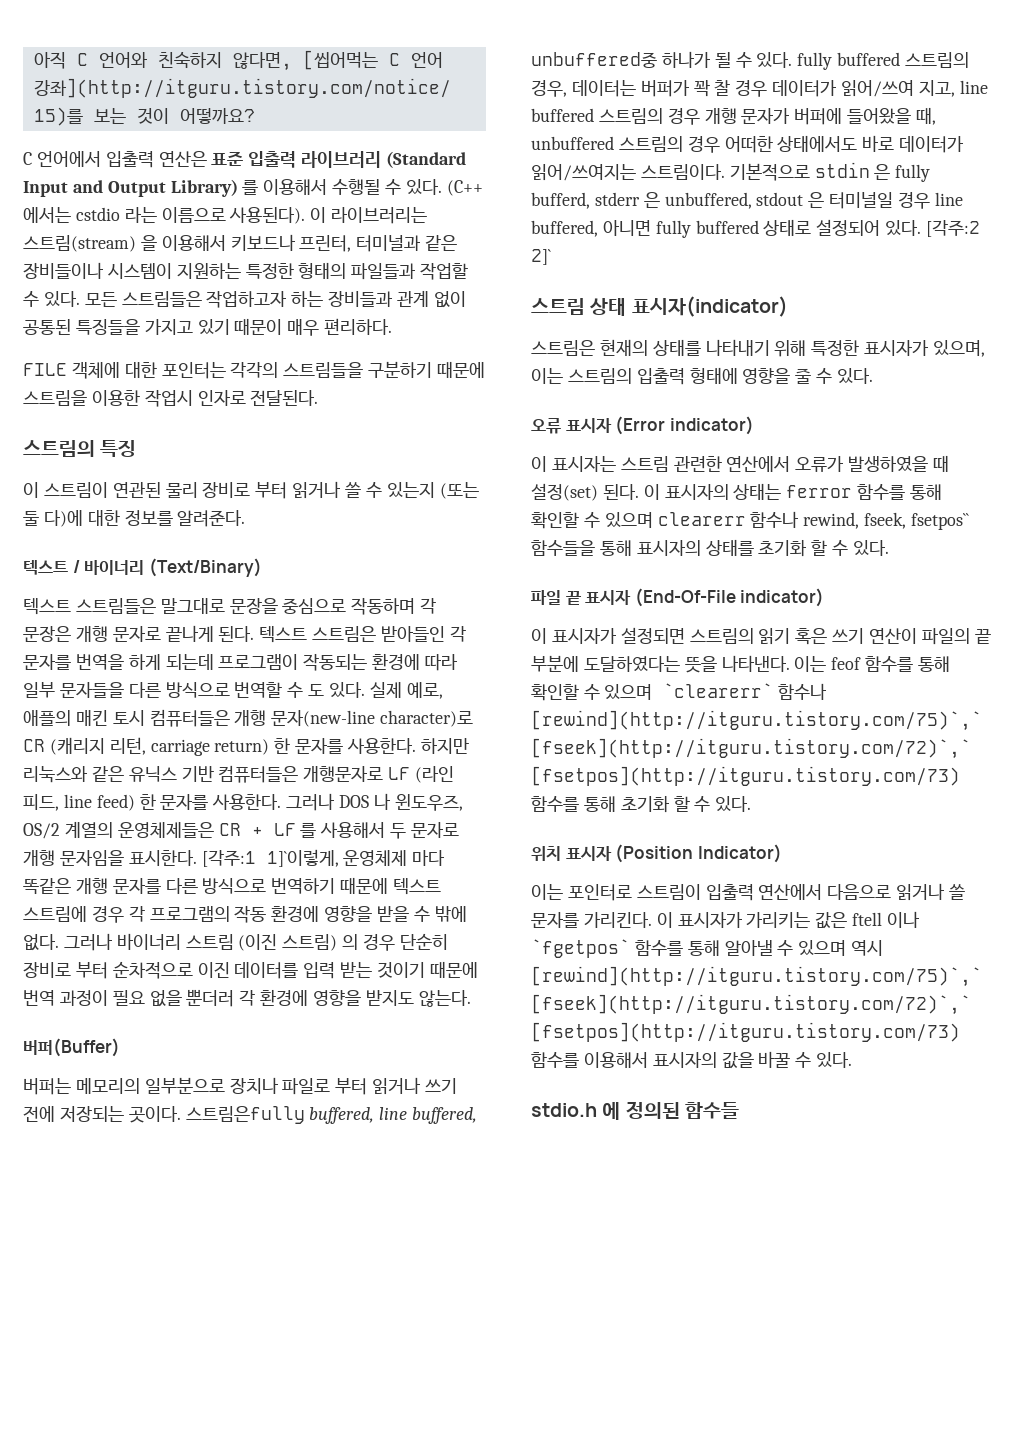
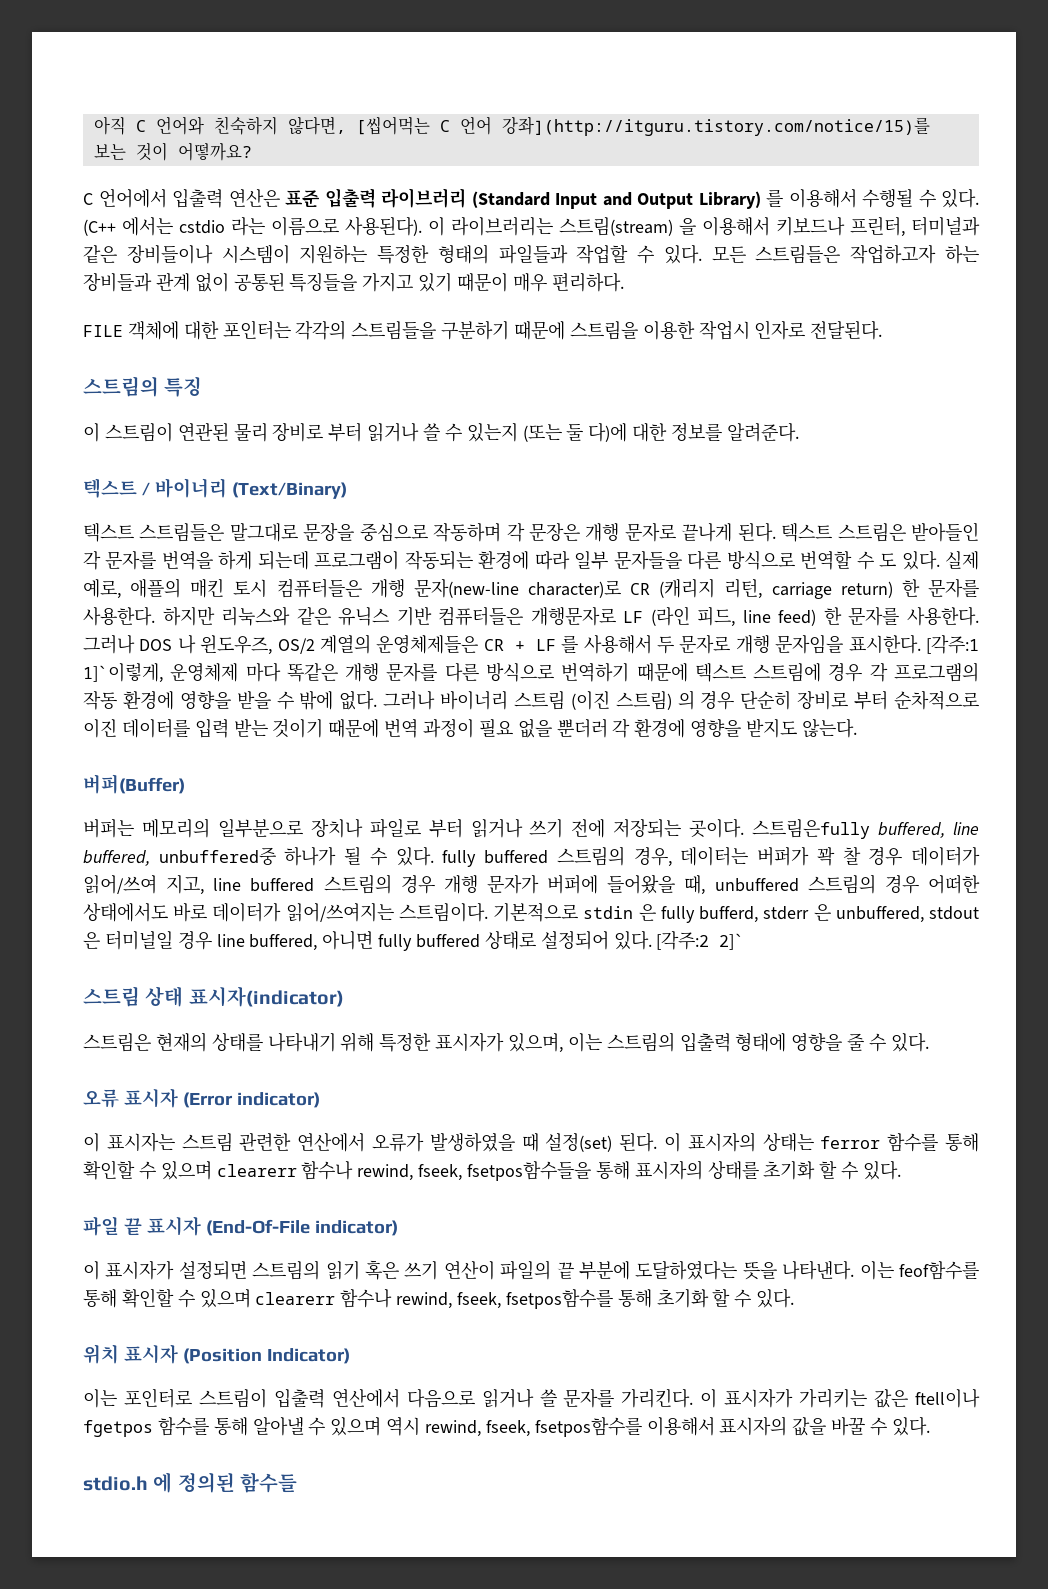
[911,513,970,530] [531,540,595,556] fsetpos`` 함수들을 -> [467,1161,592,1181] fsetpos함수들을
[831,656,950,672] [531,683,828,701] [531,710,982,731] [531,738,971,759] [531,766,960,786] [531,796,579,812] feof 함수를 통해 확인할 수 있으며 `clearerr` 함수나 [rewind](http://itguru.tistory.com/75)`,` [fseek](http://itguru.tistory.com/72)`,` [fsetpos](http://itguru.tistory.com/73) 함수를 -> [898,1261,979,1280] [83,1288,613,1309] feof함수를 통해 확인할 수 있으며 clearerr 함수나 rewind, fseek, fsetpos함수를
[852,911,921,928] [531,939,630,958] ftell 이나 `fgetpos` -> [915,1389,981,1408] [83,1420,153,1437] ftell이나 fgetpos
[531,966,982,987] [531,994,971,1015] [531,1022,960,1042] [531,1052,579,1068] [rewind](http://itguru.tistory.com/75)`,` [fseek](http://itguru.tistory.com/72)`,` [fsetpos](http://itguru.tistory.com/73) 함수를 -> [425,1417,642,1437] rewind, fseek, fsetpos함수를

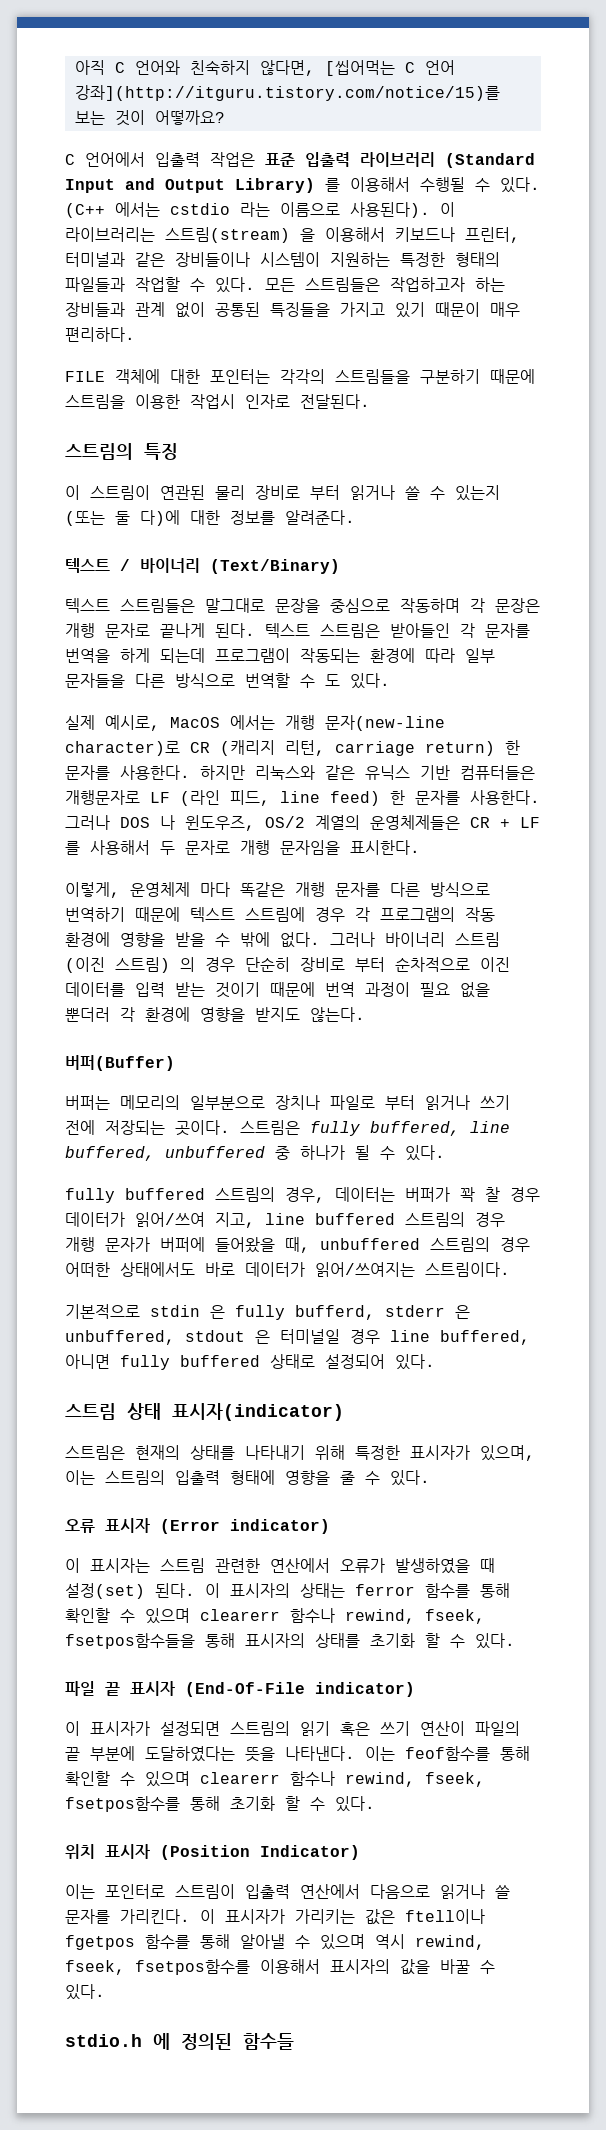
[228,189,280,207] 연산은 -> [210,152,255,167] 작업은
[945,551,980,570] [83,578,362,599] 실제 예로, 애플의 매킨 토시 컴퓨터들은 -> [65,715,275,731] // 실제 예시로, MacOS 에서는
[925,635,979,654] [83,663,163,683] [각주:1 1]`이렇게, -> [65,882,120,898] // 이렇게,
[752,819,871,839] 스트림은fully -> [240,1120,360,1136] 스트림은 fully
[158,847,276,865] unbuffered중 -> [165,1146,290,1160] unbuffered 중
(434, 856) none -> (445, 1153) //
(488, 912) none -> (510, 1269) //
[656,931,745,950] [각주:2 2]` -> (435, 1362) none

